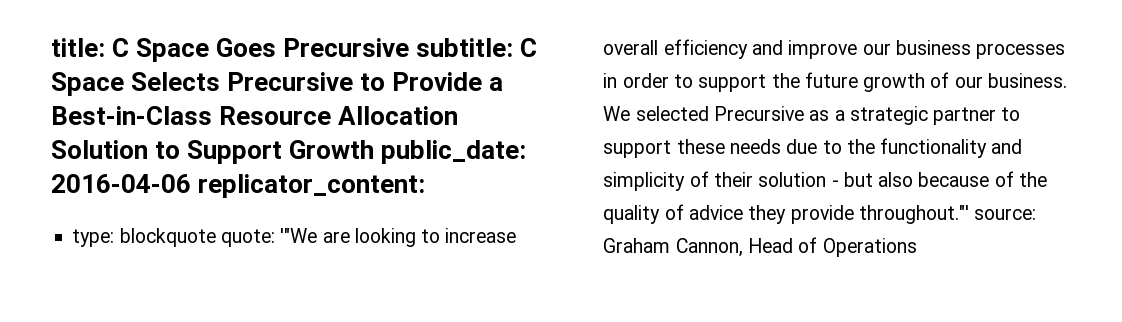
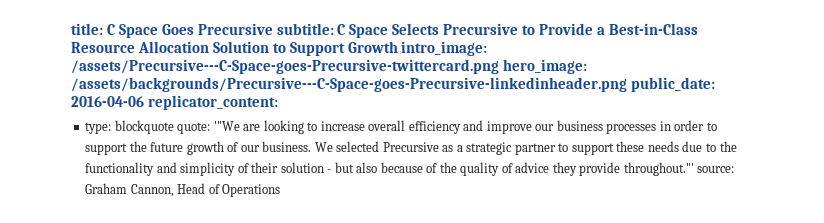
(375, 149) none -> [401,41,488,56] [71,59,587,74] [71,77,627,92] intro_image: /assets/Precursive---C-Space-goes-Precursive-twittercard.png hero_image: /assets/backgrounds/Precursive---C-Space-goes-Precursive-linkedinheader.png

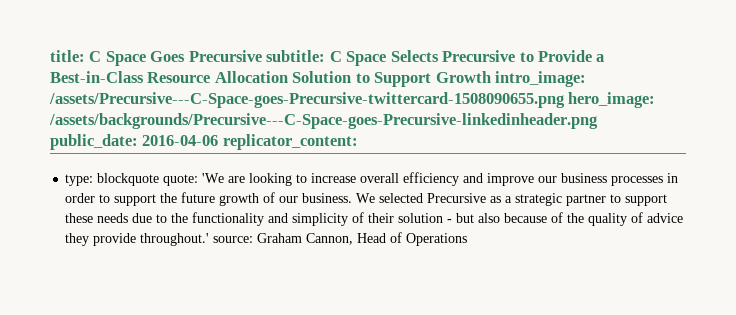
[71,59,499,74] /assets/Precursive---C-Space-goes-Precursive-twittercard.png -> [49,92,565,108] /assets/Precursive---C-Space-goes-Precursive-twittercard-1508090655.png
[213,121,240,131] '"We -> [202,173,225,183] 'We
[623,162,694,176] throughout."' -> [140,233,210,246] throughout.'

